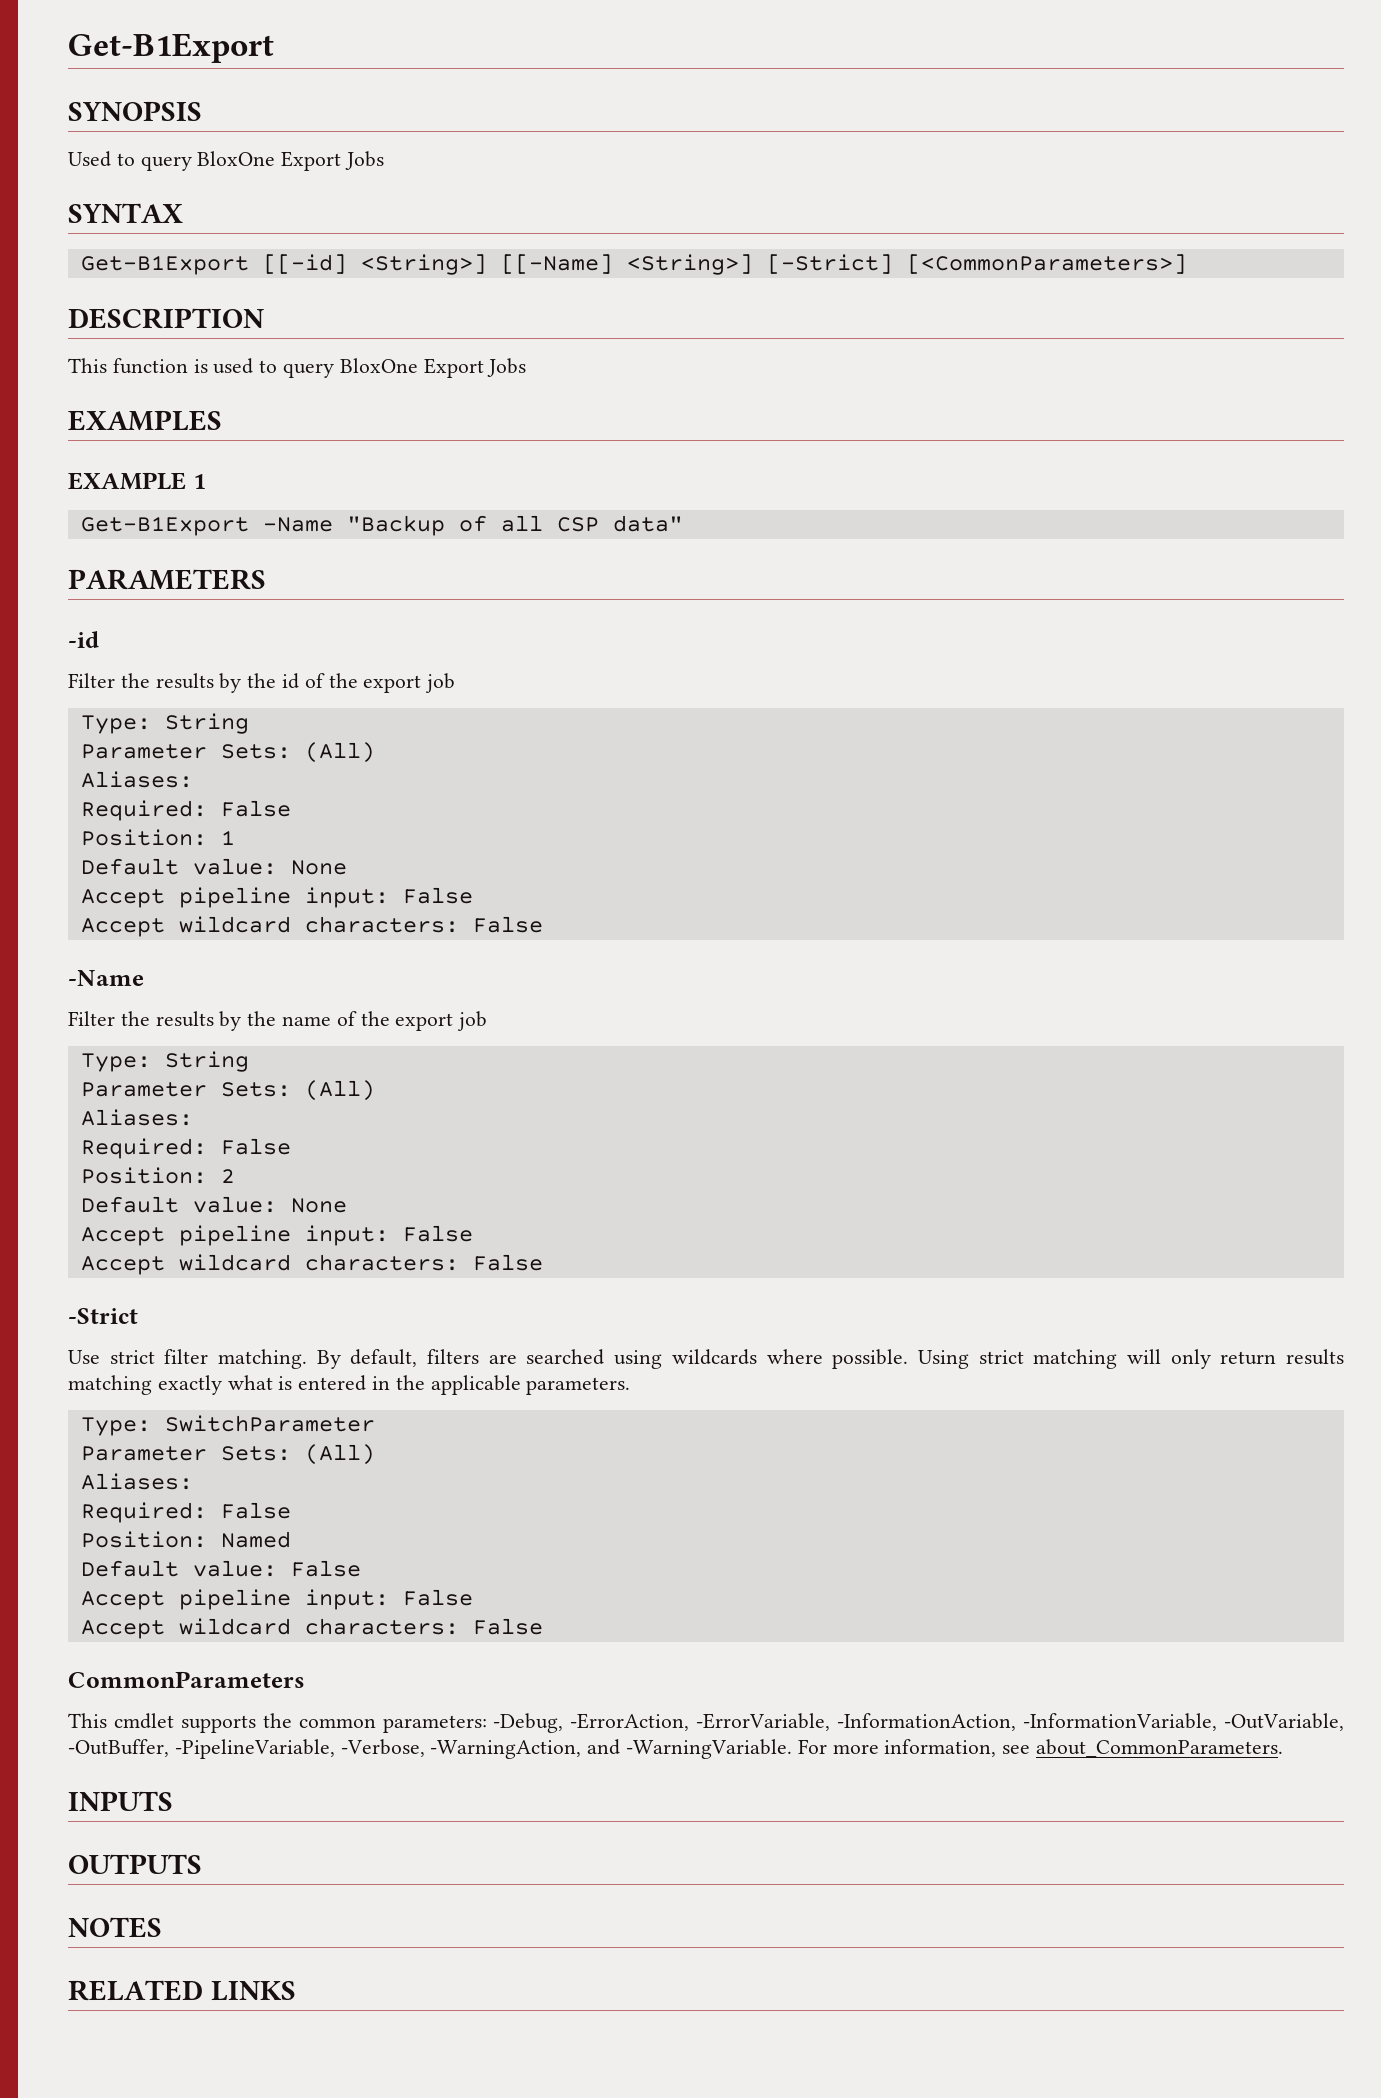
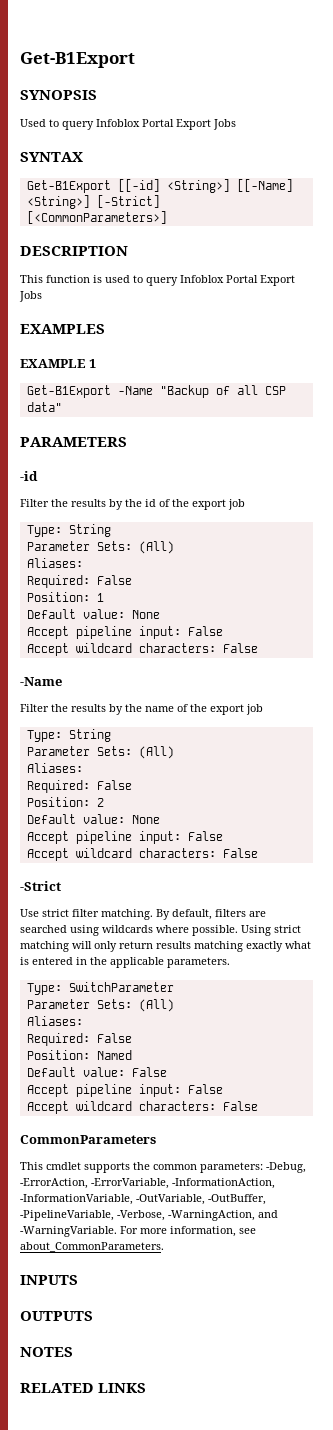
[197,151,276,166] BloxOne -> [96,119,174,127] Infoblox Portal
[339,358,418,373] BloxOne -> [180,275,258,283] Infoblox Portal

